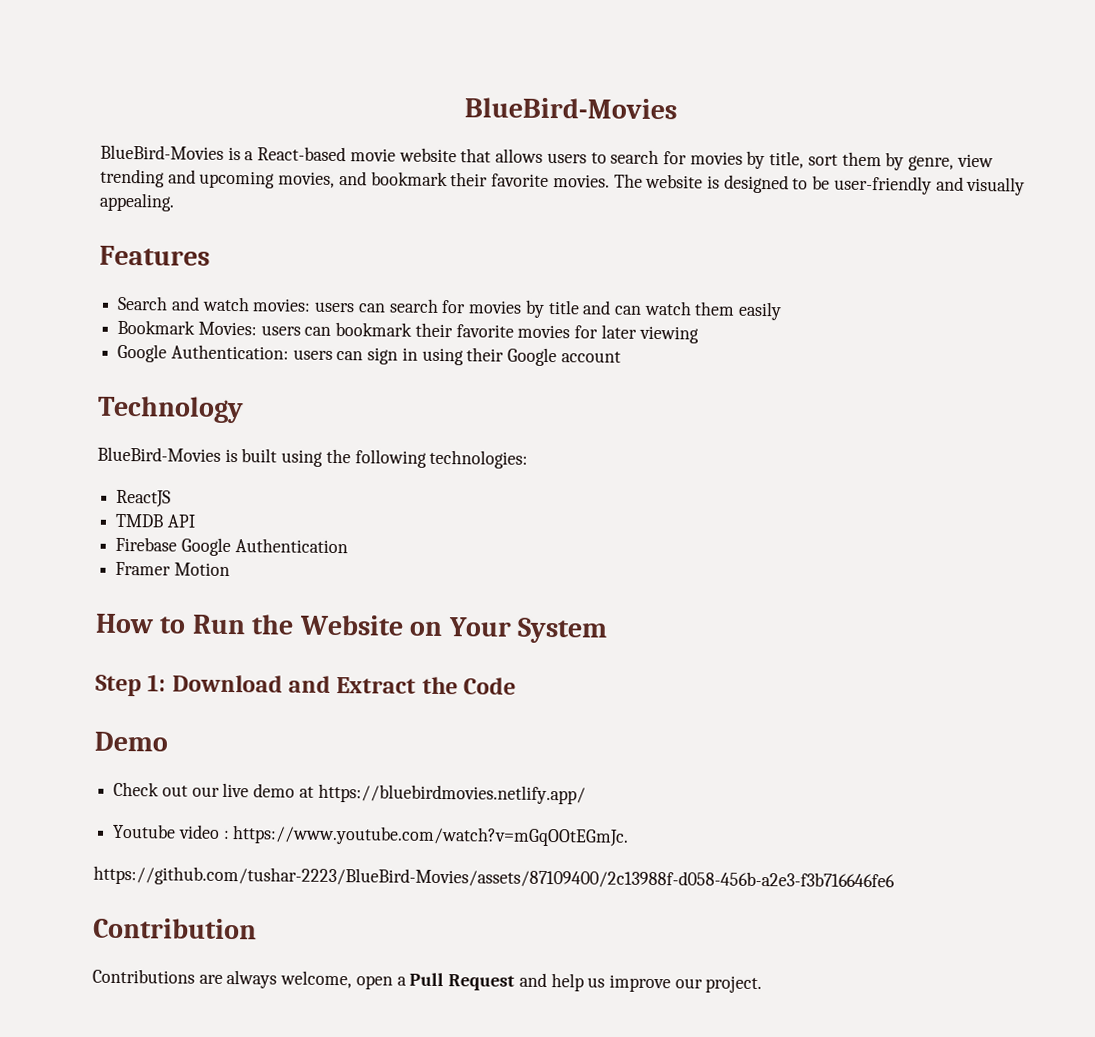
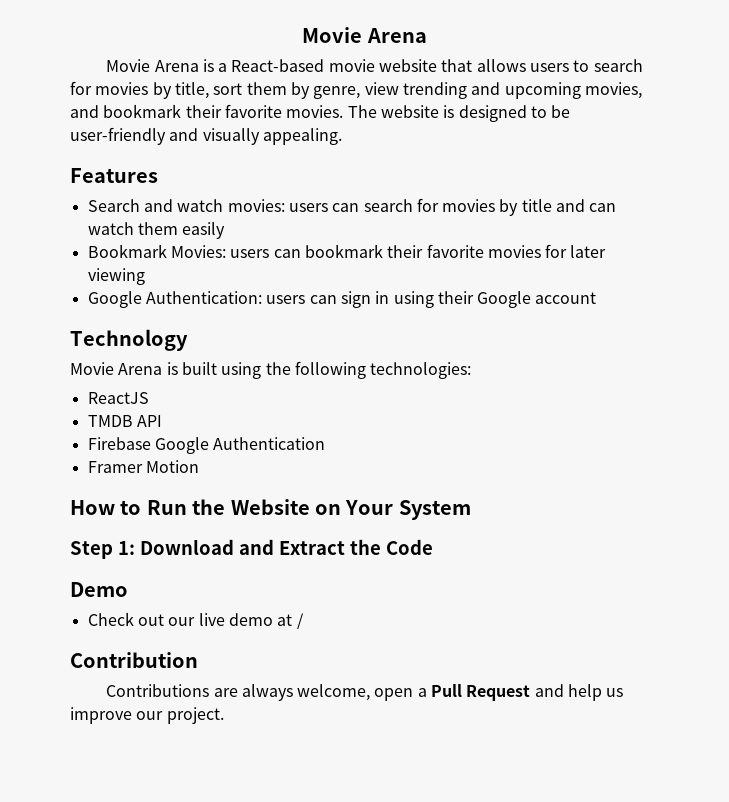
[463,97,677,120] [100,144,224,160] BlueBird-Movies // BlueBird-Movies -> [302,27,427,43] [106,59,199,72] Movie Arena // Movie Arena
[97,446,221,462] BlueBird-Movies -> [70,362,163,375] Movie Arena
[317,783,586,805] [112,823,630,847] [93,865,895,892] https://bluebirdmovies.netlify.app/ // Youtube video : https://www.youtube.com/watch?v=mGqOOtEGmJc. // https://github.com/tushar-2223/BlueBird-Movies/assets/87109400/2c13988f-d058-456b-a2e3-f3b716646fe6 -> [296,613,304,629] /

